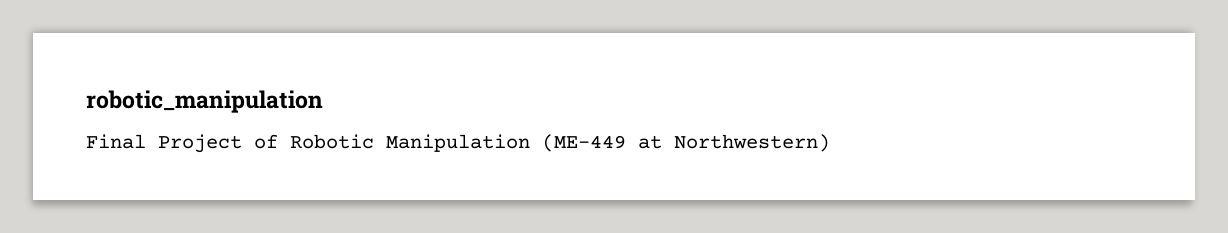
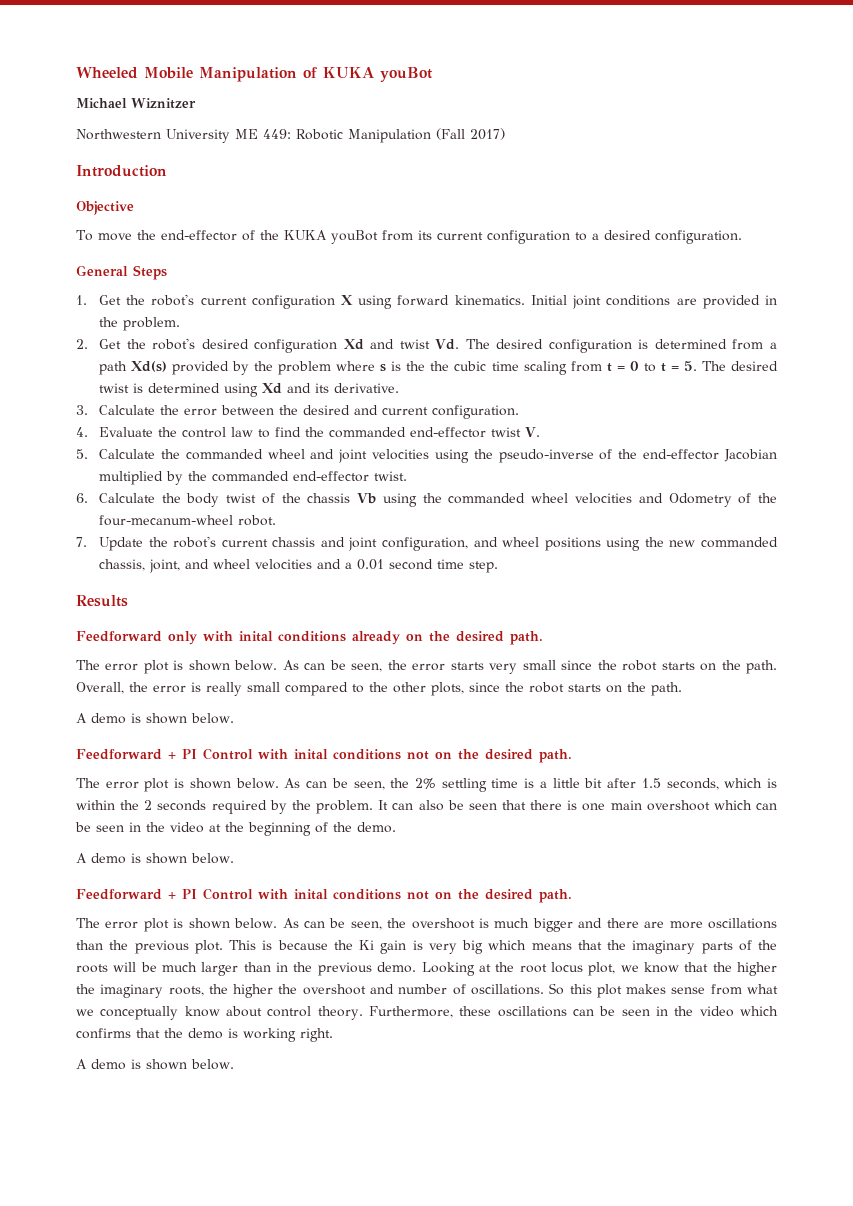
[86,90,323,113] [86,134,830,153] robotic_manipulation // Final Project of Robotic Manipulation (ME-449 at Northwestern) -> [76,67,432,82] [76,98,196,109] [76,128,505,143] [76,165,167,177] [76,201,134,215] [76,230,742,244] [76,265,167,280] [76,294,777,309] [98,317,180,331] [76,338,777,353] [98,361,778,375] [98,383,399,397] [76,405,519,419] [76,427,540,438] [76,449,778,463] [98,471,407,485] [76,493,778,507] [98,515,276,526] [76,536,778,551] [98,559,498,573] [76,595,128,607] [76,631,543,645] [76,660,777,674] [76,682,682,696] [76,713,234,724] [76,748,572,763] [76,778,778,792] [76,800,777,814] [75,822,396,836] [76,853,234,864] [76,888,572,903] [76,918,777,932] [76,940,777,954] [76,962,778,976] [76,983,778,998] [76,1006,779,1020] [76,1028,333,1042] [76,1059,234,1070] Wheeled Mobile Manipulation of KUKA youBot // Michael Wiznitzer // Northwestern University ME 449: Robotic Manipulation (Fall 2017) // Introduction // Objective // To move the end-effector of the KUKA youBot from its current configuration to a desired configuration. // General Steps // 1. Get the robot's current configuration X using forward kinematics. Initial joint conditions are provided in the problem. // 2. Get the robot's desired configuration Xd and twist Vd. The desired configuration is determined from a path Xd(s) provided by the problem where s is the the cubic time scaling from t = 0 to t = 5. The desired twist is determined using Xd and its derivative. // 3. Calculate the error between the desired and current configuration. // 4. Evaluate the control law to find the commanded end-effector twist V. // 5. Calculate the commanded wheel and joint velocities using the pseudo-inverse of the end-effector Jacobian multiplied by the commanded end-effector twist. // 6. Calculate the body twist of the chassis Vb using the commanded wheel velocities and Odometry of the four-mecanum-wheel robot. // 7. Update the robot's current chassis and joint configuration, and wheel positions using the new commanded chassis, joint, and wheel velocities and a 0.01 second time step. // Results // Feedforward only with inital conditions already on the desired path. // The error plot is shown below. As can be seen, the error starts very small since the robot starts on the path. Overall, the error is really small compared to the other plots, since the robot starts on the path. // A demo is shown below. // Feedforward + PI Control with inital conditions not on the desired path. // The error plot is shown below. As can be seen, the 2% settling time is a little bit after 1.5 seconds, which is within the 2 seconds required by the problem. It can also be seen that there is one main overshoot which can be seen in the video at the beginning of the demo. // A demo is shown below. // Feedforward + PI Control with inital conditions not on the desired path. // The error plot is shown below. As can be seen, the overshoot is much bigger and there are more oscillations than the previous plot. This is because the Ki gain is very big which means that the imaginary parts of the roots will be much larger than in the previous demo. Looking at the root locus plot, we know that the higher the imaginary roots, the higher the overshoot and number of oscillations. So this plot makes sense from what we conceptually know about control theory. Furthermore, these oscillations can be seen in the video which confirms that the demo is working right. // A demo is shown below.

